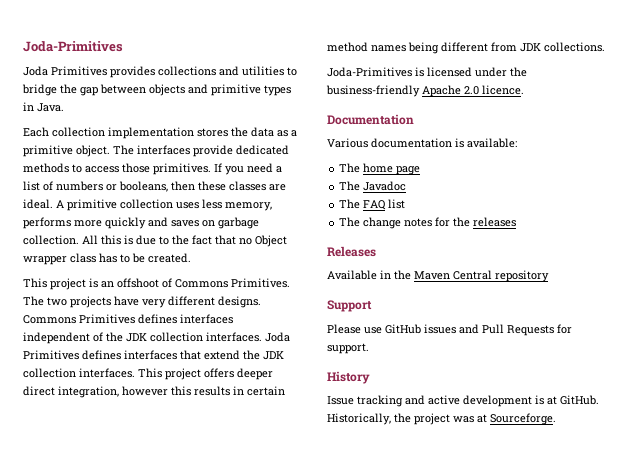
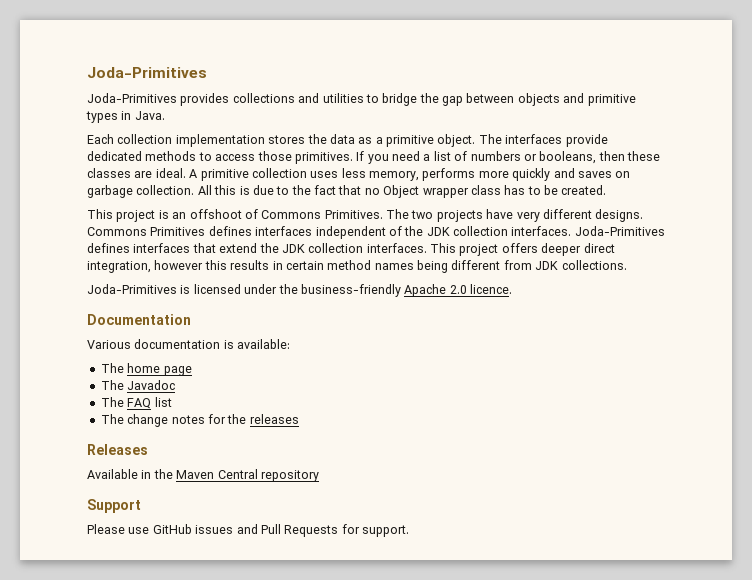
[23,66,107,76] Joda Primitives -> [87,93,177,103] Joda-Primitives
[265,332,290,342] [23,350,79,360] Joda Primitives -> [574,226,665,236] Joda-Primitives
[327,371,370,384] [327,395,599,407] [327,413,556,425] // History // Issue tracking and active development is at GitHub. Historically, the project was at Sourceforge. -> (409, 531) none

